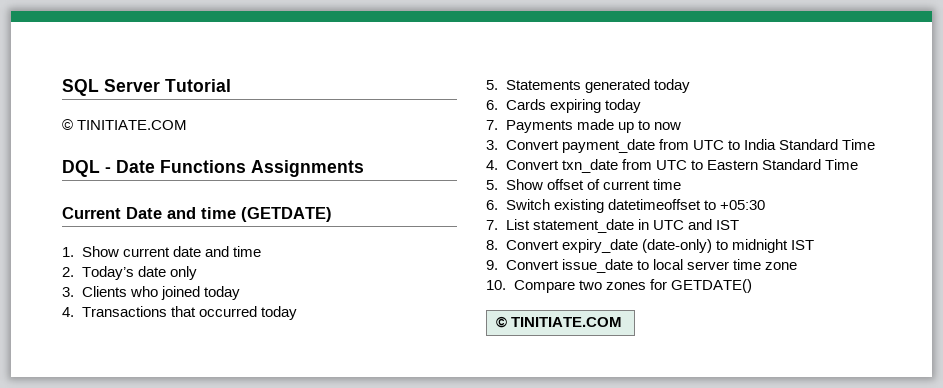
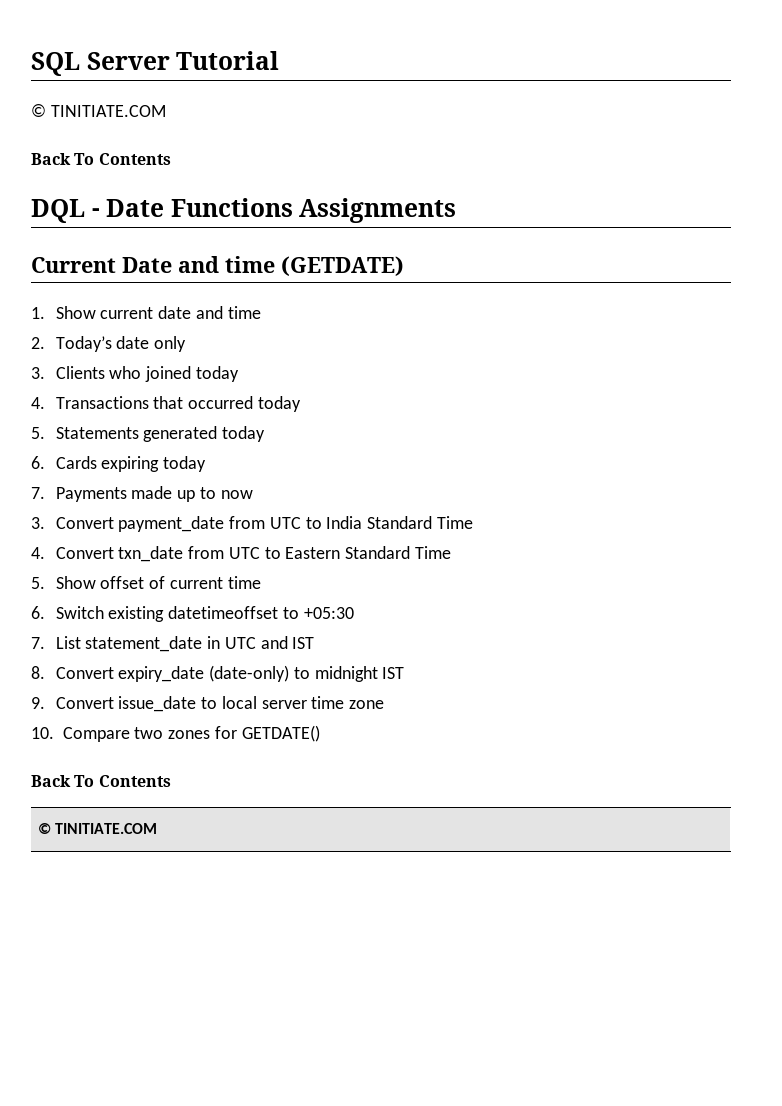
(188, 125) none -> [31,153,171,165] // Back To Contents
(752, 286) none -> [31,775,171,787] // Back To Contents

